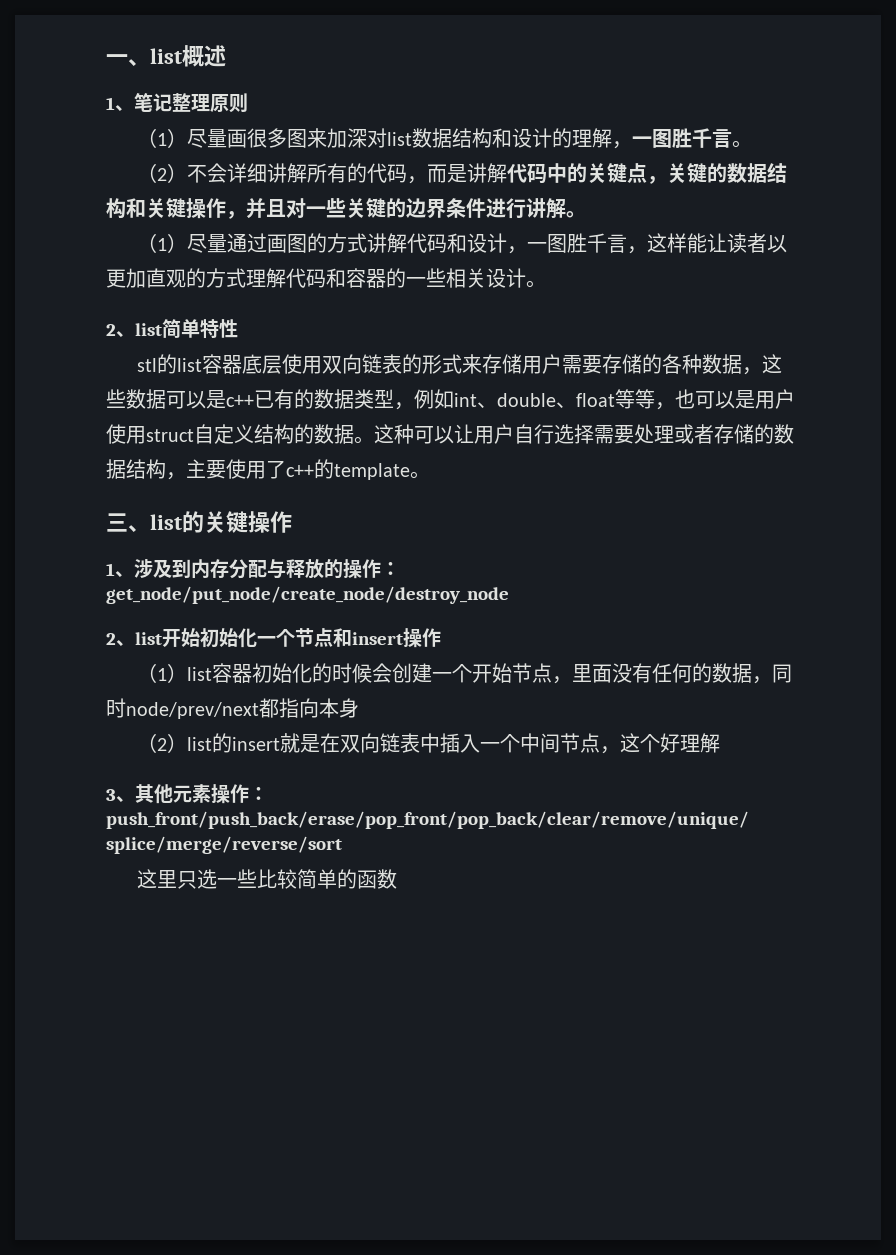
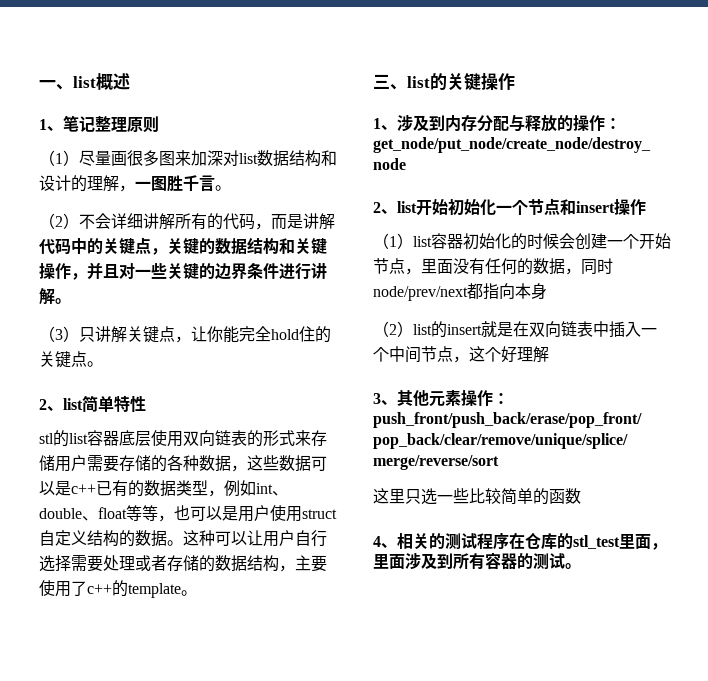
[157,233,788,254] [106,268,526,288] 1）尽量通过画图的方式讲解代码和设计，一图胜千言，这样能让读者以更加直观的方式理解代码和容器的一些相关设计 -> [55,326,331,343] [39,351,87,368] 3）只讲解关键点，让你能完全hold住的关键点
(398, 879) none -> [373,532,667,550] [373,552,581,570] // 4、相关的测试程序在仓库的stl_test里面，里面涉及到所有容器的测试。

